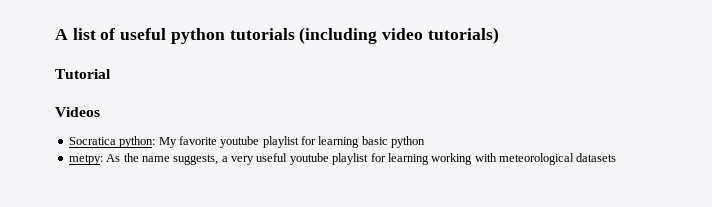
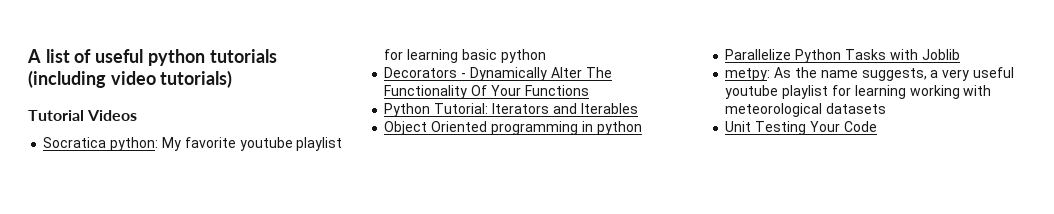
(111, 74) // -> (84, 115) none
(426, 142) none -> [384,67,612,81] [384,85,589,99] [384,103,638,117] [384,121,642,135] [725,49,960,63] // Decorators - Dynamically Alter The Functionality Of Your Functions // Python Tutorial: Iterators and Iterables // Object Oriented programming in python // Parallelize Python Tasks with Joblib
(617, 157) none -> [725,121,877,135] // Unit Testing Your Code

